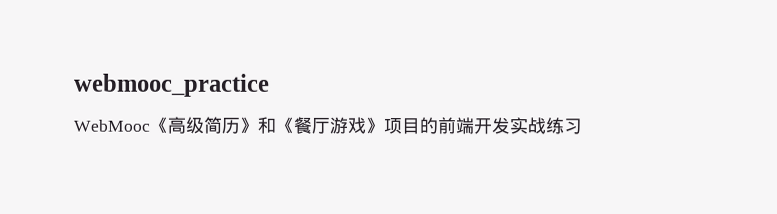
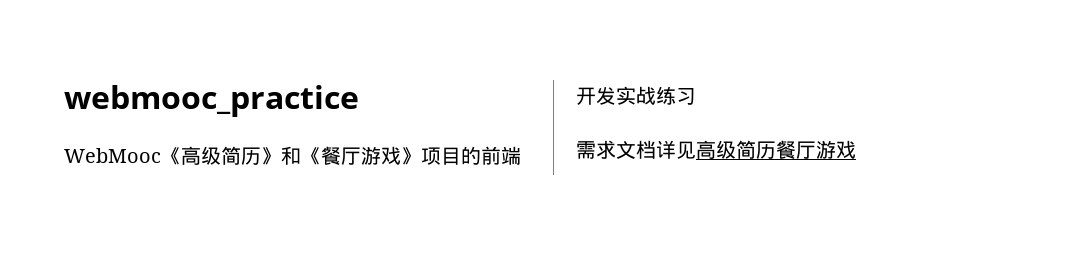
(582, 126) none -> [576,140,856,159] // 需求文档详见高级简历餐厅游戏

